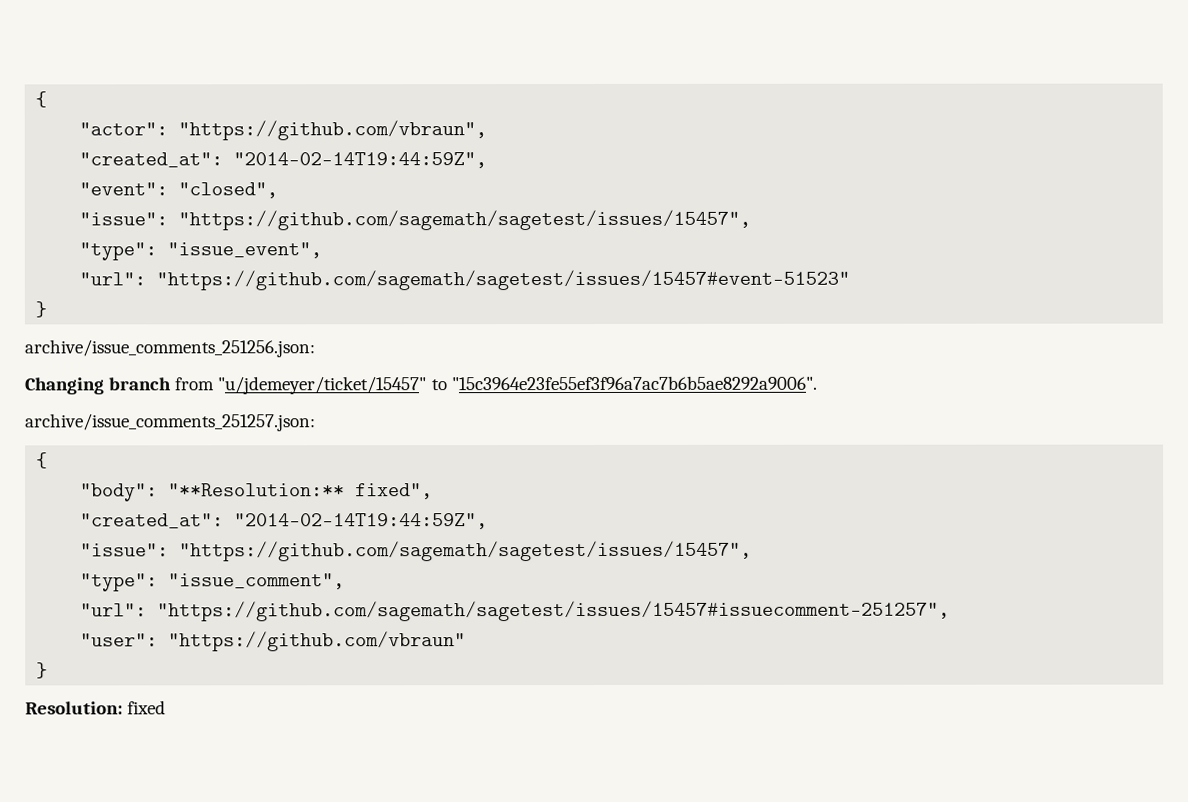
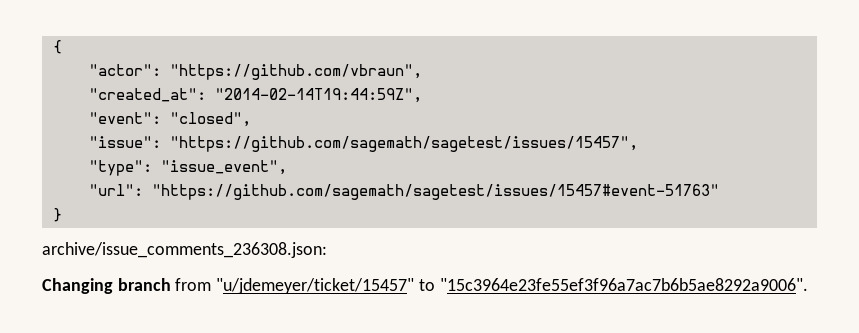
[156,269,851,291] [35,301,48,318] [24,339,315,358] "https://github.com/sagemath/sagetest/issues/15457#event-51523" // } // archive/issue_comments_251256.json: -> [151,184,719,200] [52,208,62,222] [42,242,327,258] "https://github.com/sagemath/sagetest/issues/15457#event-51763" // } // archive/issue_comments_236308.json:
[25,413,316,432] [36,452,49,469] [80,483,434,502] [80,513,489,530] [80,540,753,562] [80,573,346,592] [80,600,951,622] [80,631,467,652] [36,662,49,679] [25,700,167,715] // archive/issue_comments_251257.json: // { // "body": "**Resolution:** fixed", // "created_at": "2014-02-14T19:44:59Z", // "issue": "https://github.com/sagemath/sagetest/issues/15457", // "type": "issue_comment", // "url": "https://github.com/sagemath/sagetest/issues/15457#issuecomment-251257", // "user": "https://github.com/vbraun" // } // Resolution: fixed -> (808, 284) none

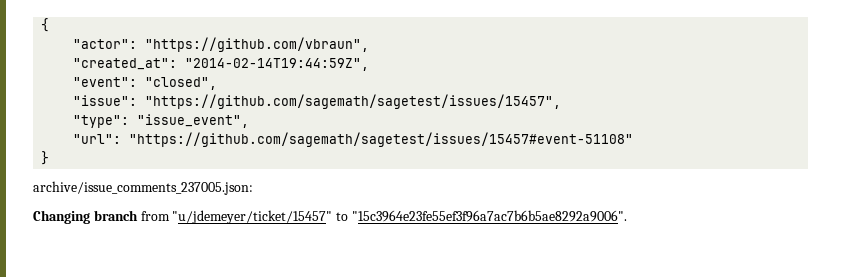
[151,184,719,200] "https://github.com/sagemath/sagetest/issues/15457#event-51763" -> [129,132,634,147] "https://github.com/sagemath/sagetest/issues/15457#event-51108"
[42,242,327,258] archive/issue_comments_236308.json: -> [33,181,253,195] archive/issue_comments_237005.json:

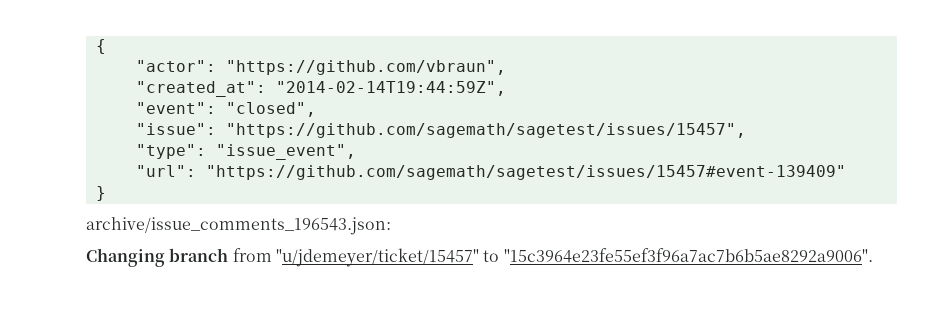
[129,132,634,147] "https://github.com/sagemath/sagetest/issues/15457#event-51108" -> [205,165,846,180] "https://github.com/sagemath/sagetest/issues/15457#event-139409"
[33,181,253,195] archive/issue_comments_237005.json: -> [86,217,391,235] archive/issue_comments_196543.json:

